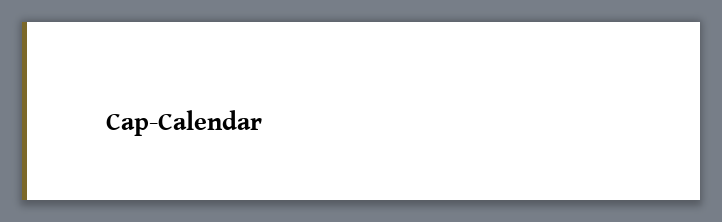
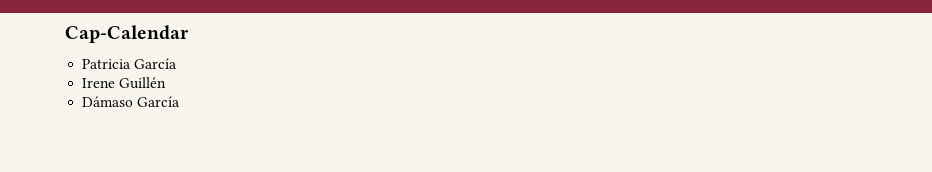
(262, 123) none -> [82,58,178,69] [82,77,167,89] [82,96,181,107] // Patricia García // Irene Guillén // Dámaso García

